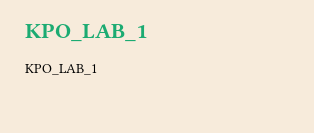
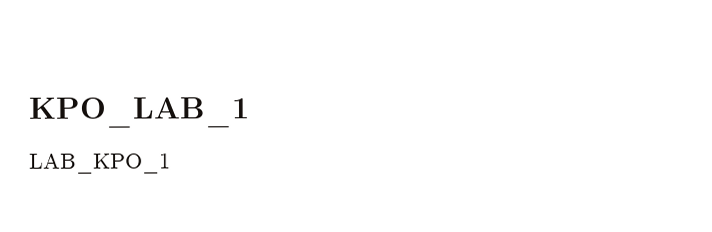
[25,64,98,75] KPO_LAB_1 -> [29,153,171,174] LAB_KPO_1

